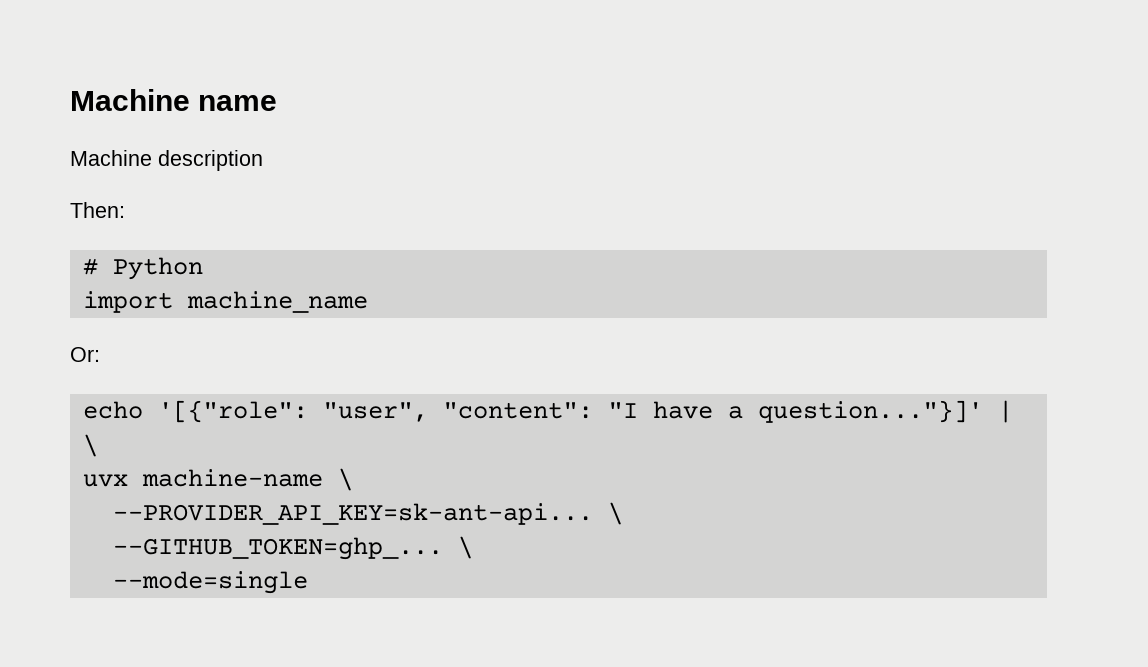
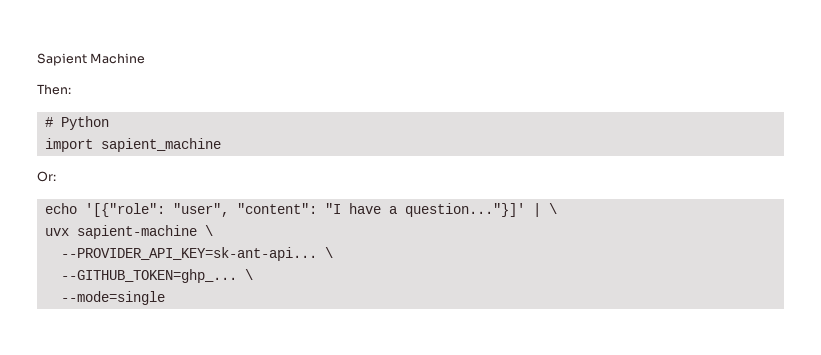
[70,89,278,111] [70,150,263,171] Machine name // Machine description -> [37,53,146,66] Sapient Machine
[186,291,368,313] machine_name -> [100,138,221,152] sapient_machine
[141,469,323,487] machine-name -> [76,225,197,239] sapient-machine

